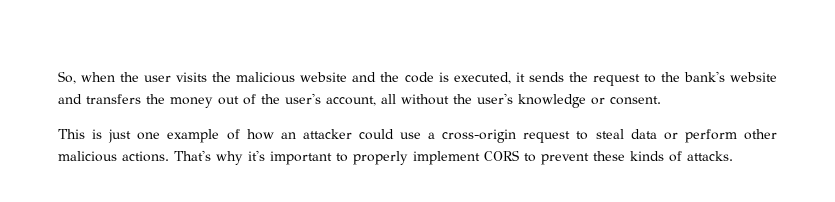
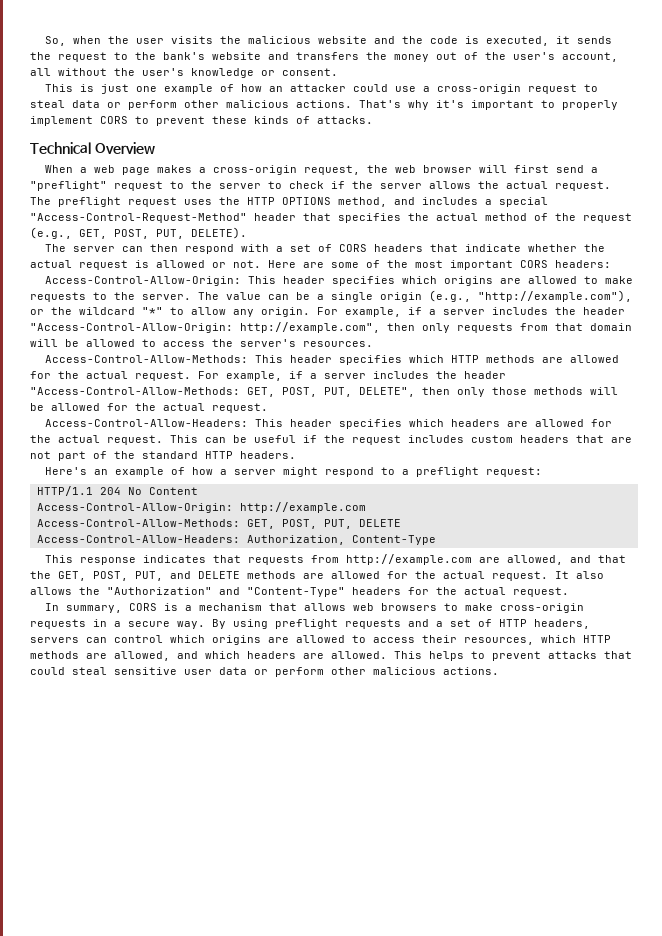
(733, 156) none -> [30,142,155,154] [44,165,598,175] [30,181,611,191] [30,197,548,207] [30,213,632,223] [30,227,247,239] [44,244,605,254] [30,260,611,270] [44,276,633,286] [30,290,632,302] [30,307,625,317] [30,322,632,333] [30,339,373,347] [44,355,619,365] [30,371,506,381] [30,387,618,397] [30,403,268,413] [44,419,612,429] [30,435,632,445] [30,451,296,461] [44,467,542,477] [36,486,198,496] [36,502,366,513] [36,519,401,529] [36,535,436,545] [44,554,626,565] [30,571,604,581] [30,587,569,597] [44,603,584,613] [30,619,590,629] [30,635,611,645] [30,651,632,661] [30,667,499,677] // Technical Overview // When a web page makes a cross-origin request, the web browser will first send a "preflight" request to the server to check if the server allows the actual request. The preflight request uses the HTTP OPTIONS method, and includes a special "Access-Control-Request-Method" header that specifies the actual method of the request (e.g., GET, POST, PUT, DELETE). // The server can then respond with a set of CORS headers that indicate whether the actual request is allowed or not. Here are some of the most important CORS headers: // Access-Control-Allow-Origin: This header specifies which origins are allowed to make requests to the server. The value can be a single origin (e.g., "http://example.com"), or the wildcard "*" to allow any origin. For example, if a server includes the header "Access-Control-Allow-Origin: http://example.com", then only requests from that domain will be allowed to access the server's resources. // Access-Control-Allow-Methods: This header specifies which HTTP methods are allowed for the actual request. For example, if a server includes the header "Access-Control-Allow-Methods: GET, POST, PUT, DELETE", then only those methods will be allowed for the actual request. // Access-Control-Allow-Headers: This header specifies which headers are allowed for the actual request. This can be useful if the request includes custom headers that are not part of the standard HTTP headers. // Here's an example of how a server might respond to a preflight request: // HTTP/1.1 204 No Content // Access-Control-Allow-Origin: http://example.com // Access-Control-Allow-Methods: GET, POST, PUT, DELETE // Access-Control-Allow-Headers: Authorization, Content-Type // This response indicates that requests from http://example.com are allowed, and that the GET, POST, PUT, and DELETE methods are allowed for the actual request. It also allows the "Authorization" and "Content-Type" headers for the actual request. // In summary, CORS is a mechanism that allows web browsers to make cross-origin requests in a secure way. By using preflight requests and a set of HTTP headers, servers can control which origins are allowed to access their resources, which HTTP methods are allowed, and which headers are allowed. This helps to prevent attacks that could steal sensitive user data or perform other malicious actions.

